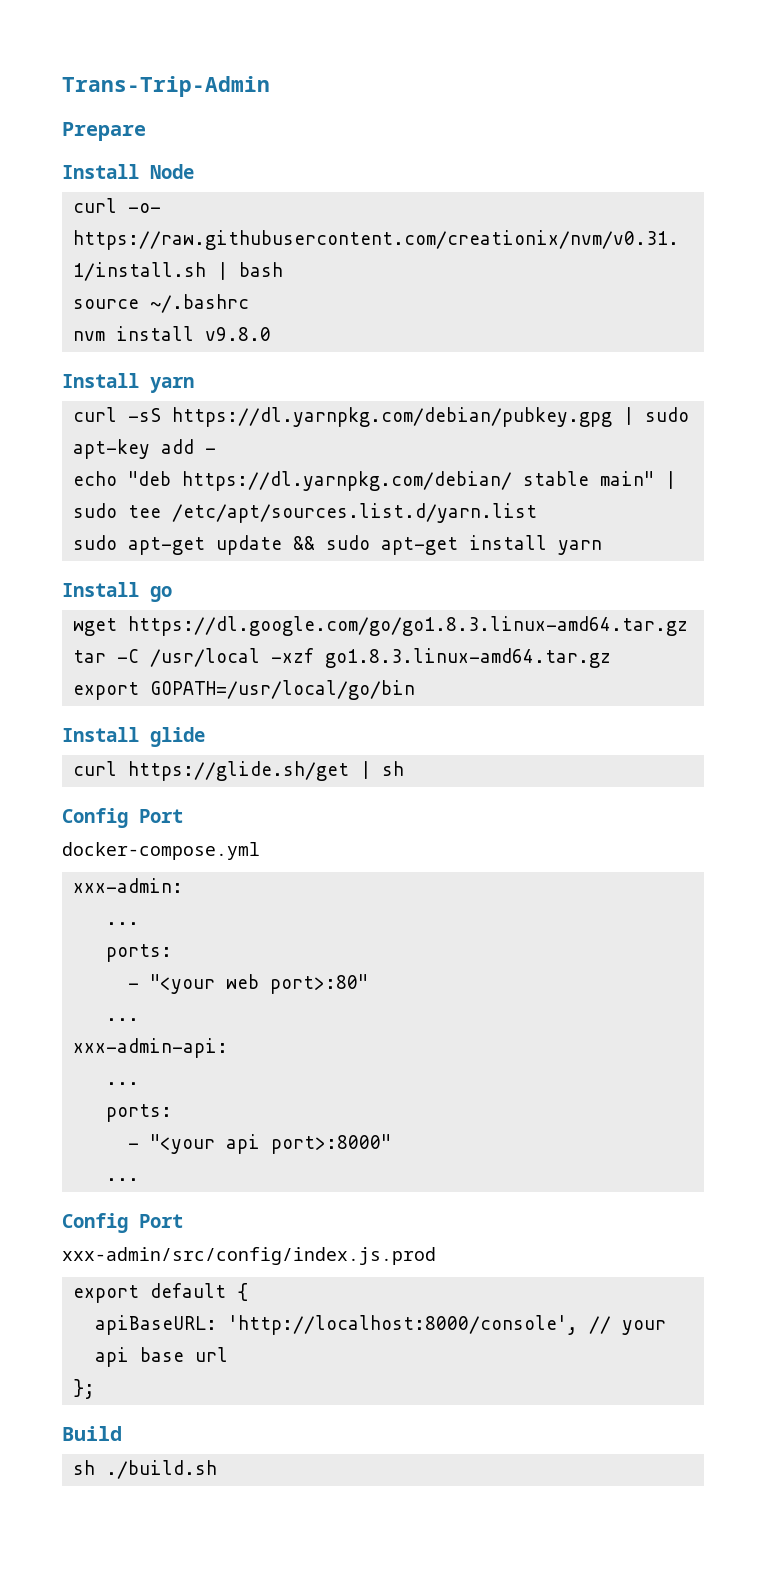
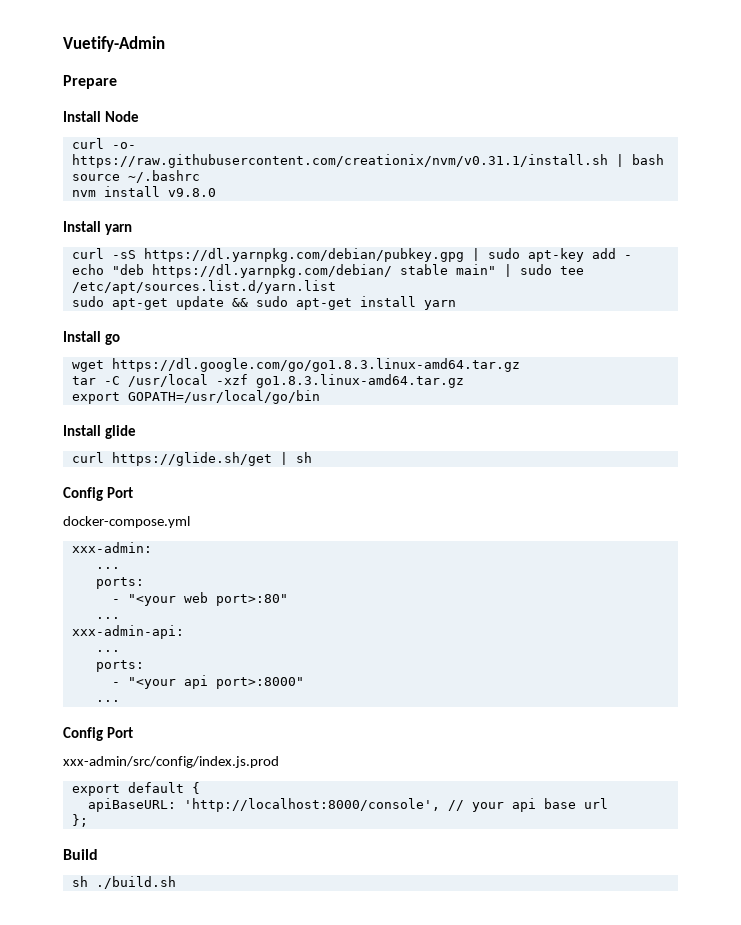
[62,76,270,97] Trans-Trip-Admin -> [63,36,165,52] Vuetify-Admin

